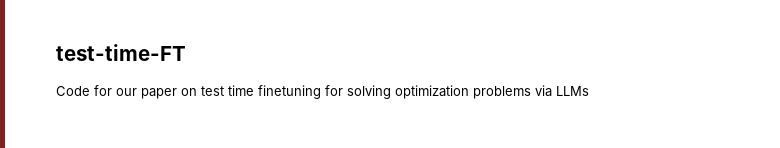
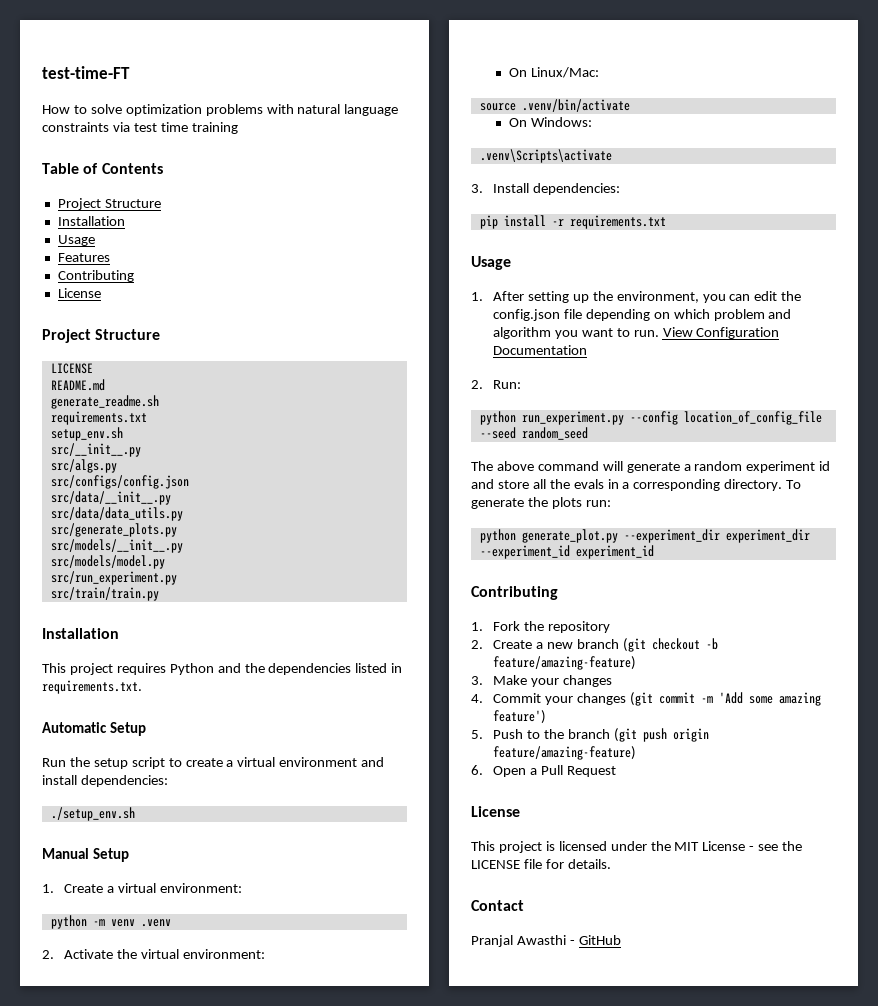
[56,85,589,99] Code for our paper on test time finetuning for solving optimization problems via LLMs -> [42,104,399,116] [42,122,238,134] [42,163,163,174] [57,198,161,210] [57,216,125,226] [57,235,95,246] [57,253,110,262] [57,270,134,282] [57,288,101,298] [42,329,161,343] [50,363,93,374] [50,379,105,391] [50,395,159,409] [50,411,147,425] [50,427,123,441] [50,443,141,457] [50,459,117,473] [50,475,189,489] [50,491,171,505] [50,507,183,521] [50,523,177,537] [50,539,183,553] [50,555,165,569] [50,571,177,585] [50,587,159,601] [42,628,119,639] [42,663,403,675] [42,680,142,694] [42,722,147,736] [42,757,385,769] [42,775,168,787] [50,807,135,821] [42,848,130,862] [42,883,242,893] [50,915,171,929] [42,949,265,959] [508,67,599,78] [479,99,630,112] [508,117,592,127] [479,149,612,163] [471,183,620,195] [479,215,666,229] [471,256,511,270] [471,291,802,303] [492,309,792,321] [492,327,780,339] [492,345,587,355] [471,380,521,389] [479,411,822,425] [479,427,588,440] [471,461,831,473] [471,479,802,491] [471,497,611,509] [479,529,810,543] [479,545,654,559] [471,586,558,600] [471,621,610,633] [471,638,718,652] [492,656,636,670] [471,675,612,687] [471,692,821,706] [492,710,546,724] [471,728,709,742] [492,746,636,760] [471,765,616,777] [471,806,520,817] [471,841,803,853] [471,859,611,869] [471,900,524,911] [471,935,621,947] How to solve optimization problems with natural language constraints via test time training // Table of Contents // Project Structure // Installation // Usage // Features // Contributing // License // Project Structure // LICENSE // README.md // generate_readme.sh // requirements.txt // setup_env.sh // src/__init__.py // src/algs.py // src/configs/config.json // src/data/__init__.py // src/data/data_utils.py // src/generate_plots.py // src/models/__init__.py // src/models/model.py // src/run_experiment.py // src/train/train.py // Installation // This project requires Python and the dependencies listed in requirements.txt. // Automatic Setup // Run the setup script to create a virtual environment and install dependencies: // ./setup_env.sh // Manual Setup // 1. Create a virtual environment: // python -m venv .venv // 2. Activate the virtual environment: // On Linux/Mac: // source .venv/bin/activate // On Windows: // .venv\Scripts\activate // 3. Install dependencies: // pip install -r requirements.txt // Usage // 1. After setting up the environment, you can edit the config.json file depending on which problem and algorithm you want to run. View Configuration Documentation // 2. Run: // python run_experiment.py --config location_of_config_file --seed random_seed // The above command will generate a random experiment id and store all the evals in a corresponding directory. To generate the plots run: // python generate_plot.py --experiment_dir experiment_dir --experiment_id experiment_id // Contributing // 1. Fork the repository // 2. Create a new branch (git checkout -b feature/amazing-feature) // 3. Make your changes // 4. Commit your changes (git commit -m 'Add some amazing feature') // 5. Push to the branch (git push origin feature/amazing-feature) // 6. Open a Pull Request // License // This project is licensed under the MIT License - see the LICENSE file for details. // Contact // Pranjal Awasthi - GitHub

